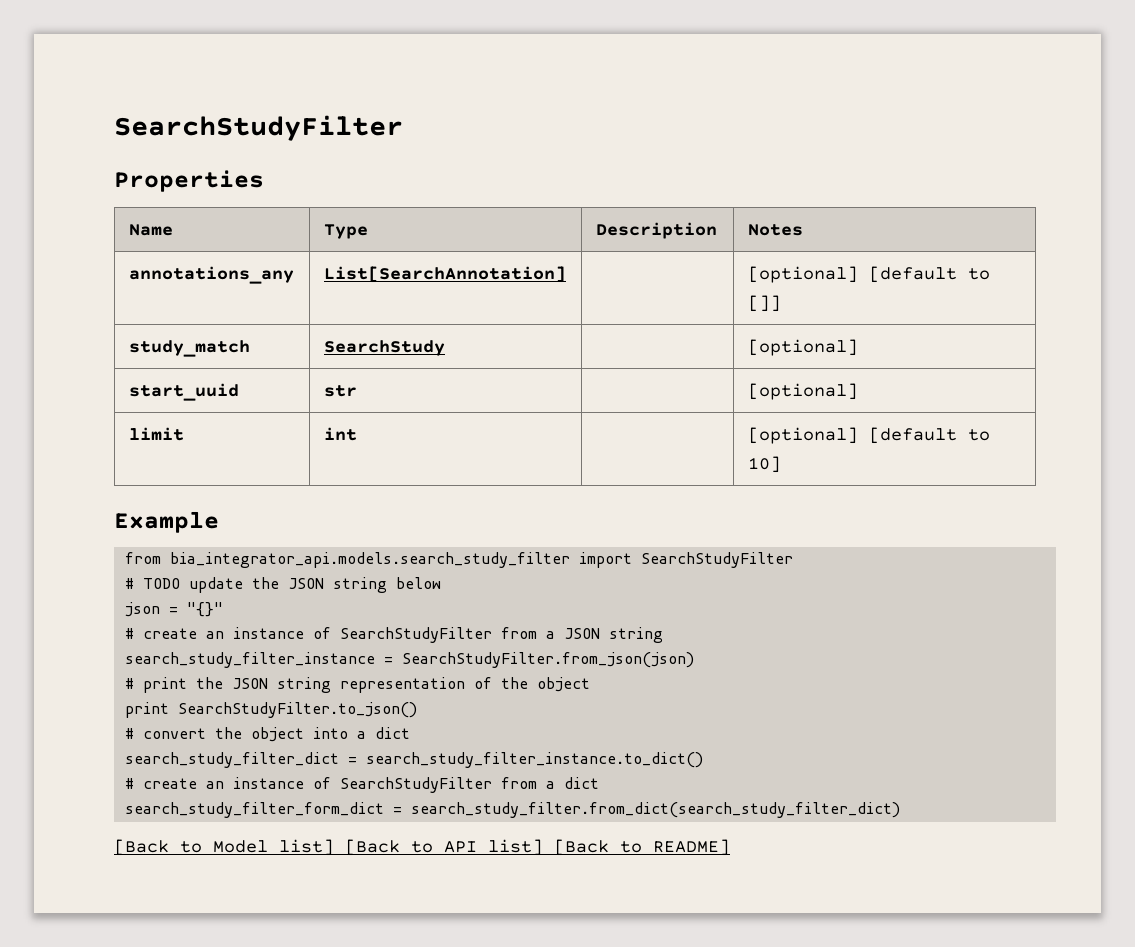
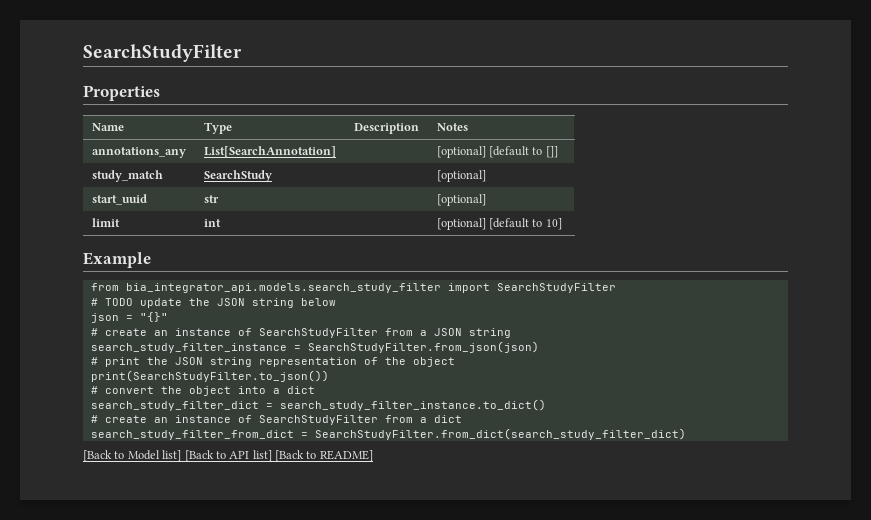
[125,702,418,718] print SearchStudyFilter.to_json() -> [90,370,329,382] print(SearchStudyFilter.to_json())
[125,802,901,818] search_study_filter_form_dict = search_study_filter.from_dict(search_study_filter_dict) -> [90,428,686,440] search_study_filter_from_dict = SearchStudyFilter.from_dict(search_study_filter_dict)

